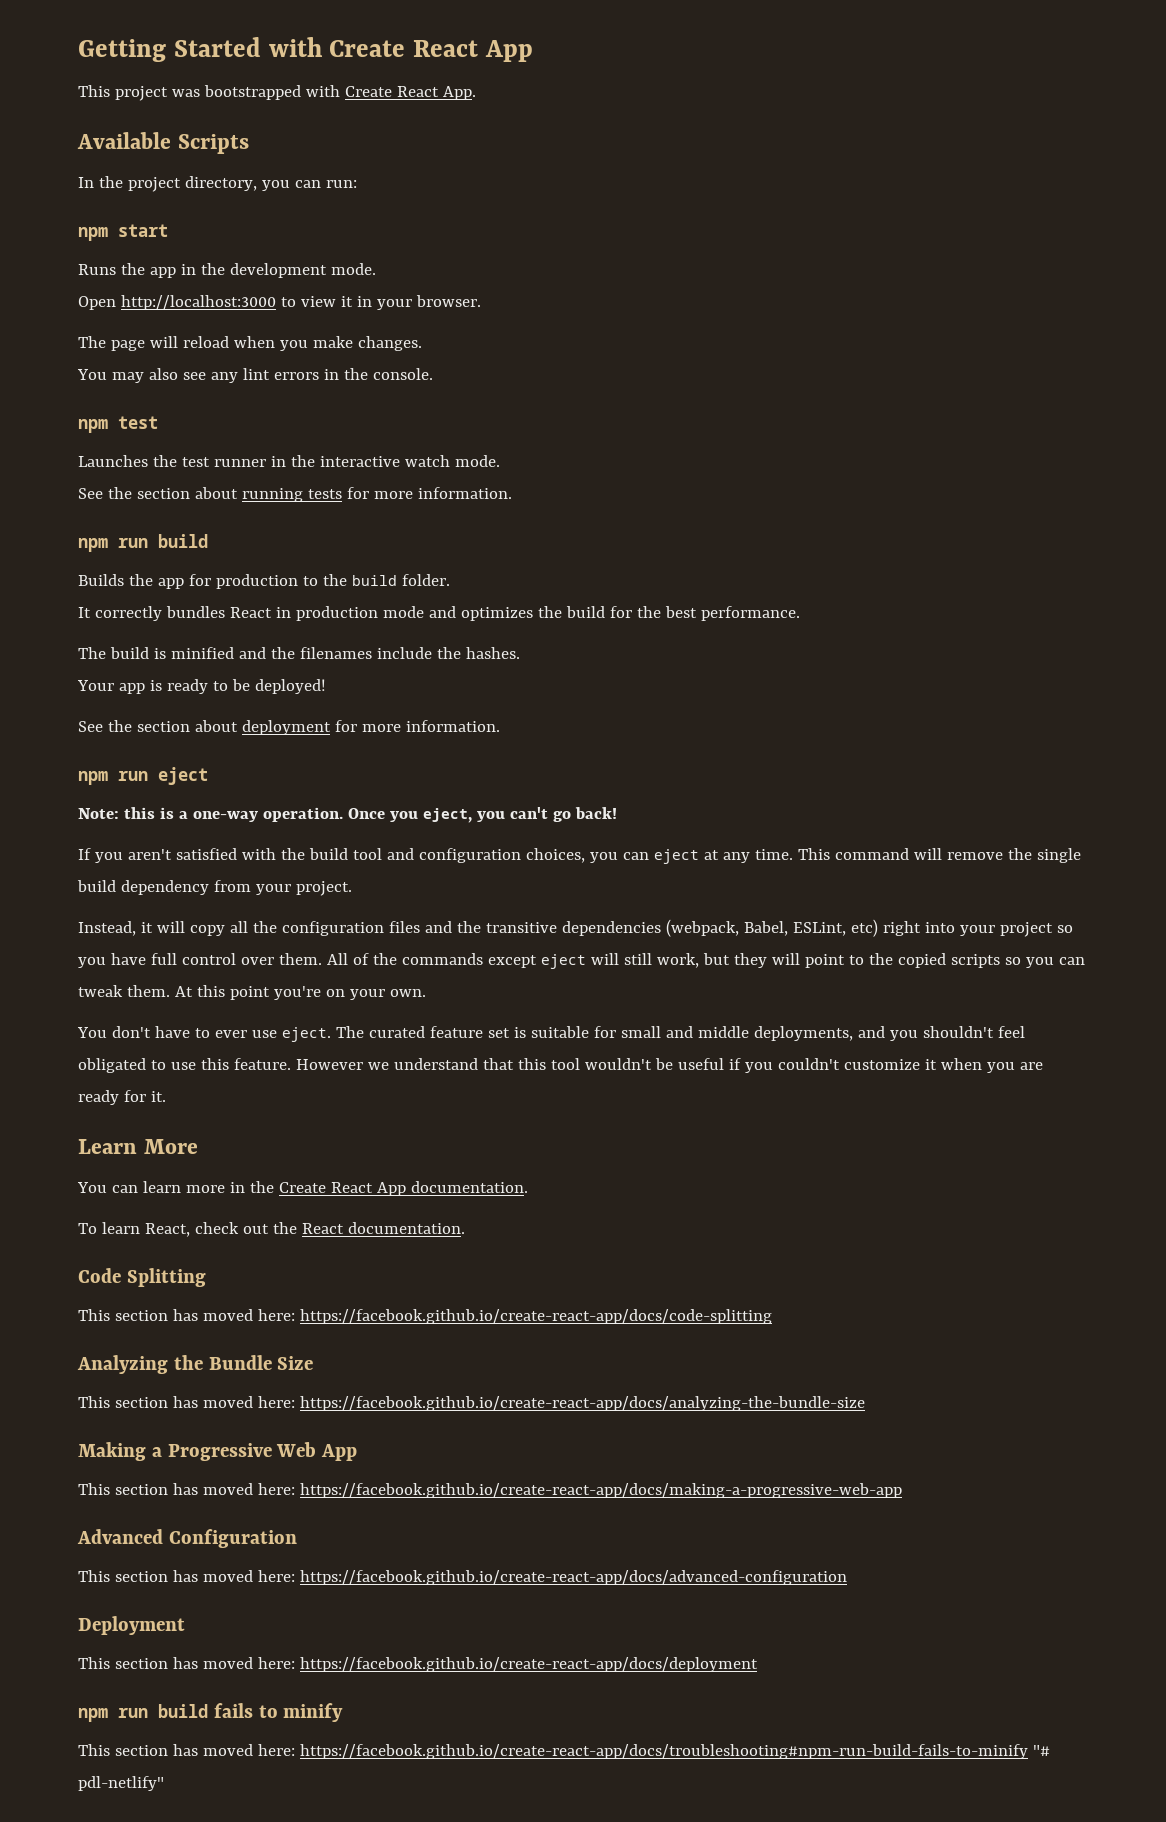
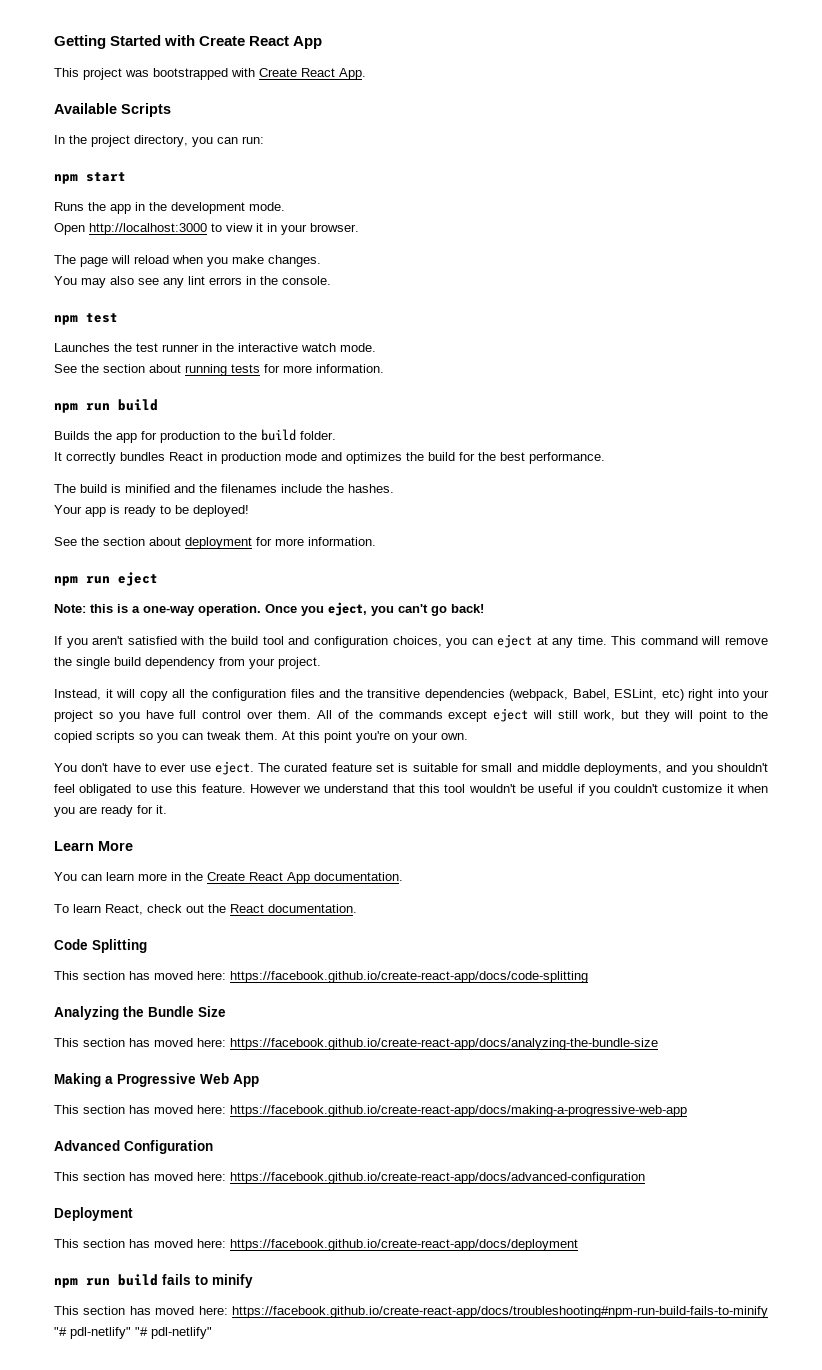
(164, 1783) none -> [135,1327,212,1339] "# pdl-netlify"

